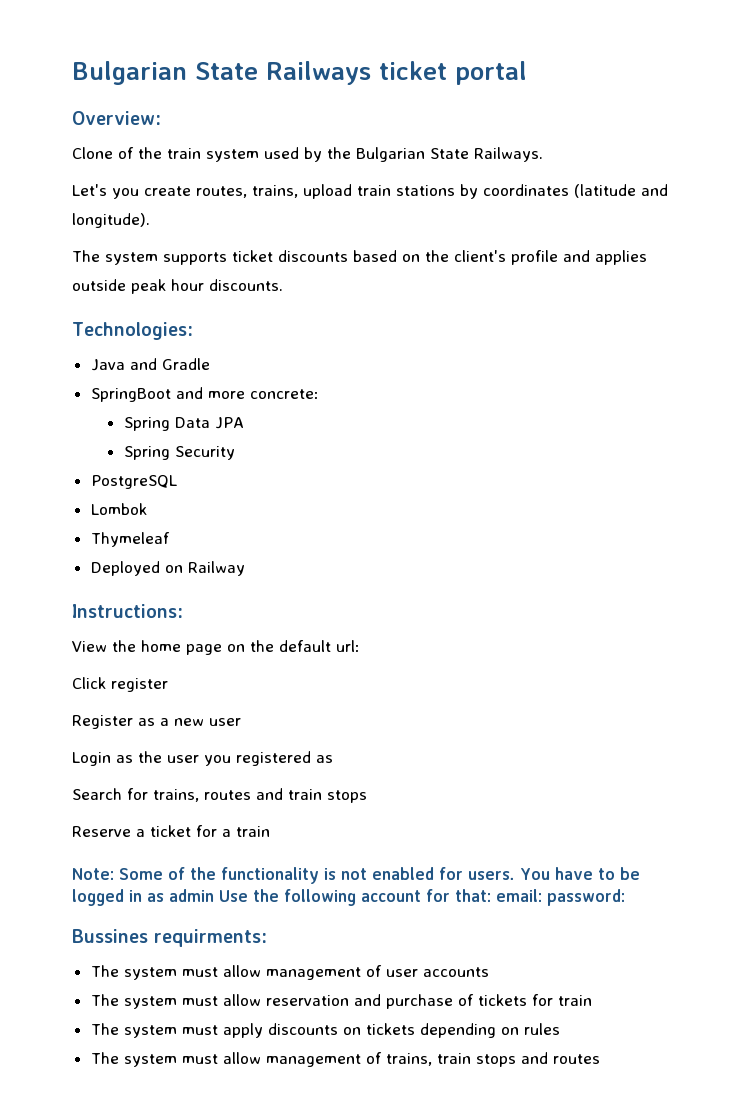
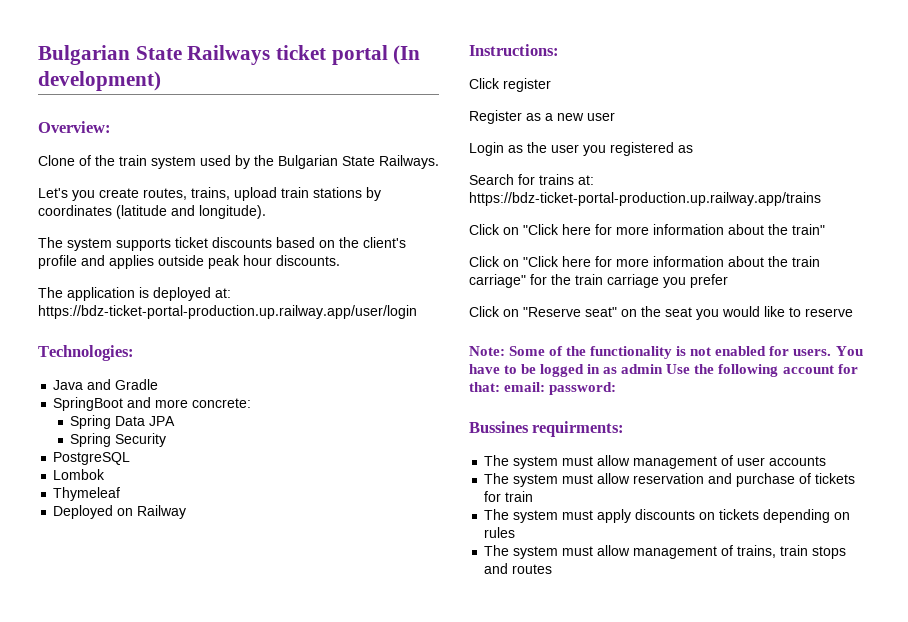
(527, 73) none -> [393,45,421,65] [38,71,161,91] (In development)
(283, 285) none -> [38,287,231,301] [38,305,417,319] // The application is deployed at: https://bdz-ticket-portal-production.up.railway.app/user/login
[72,640,360,655] // View the home page on the default url: -> (559, 50) none
[153,788,367,803] [72,825,270,837] trains, routes and train stops // Reserve a ticket for a train -> [539,174,594,185] [469,192,821,206] [469,224,825,235] [469,256,820,267] [469,274,728,288] [469,306,853,320] trains at: https://bdz-ticket-portal-production.up.railway.app/trains // Click on "Click here for more information about the train" // Click on "Click here for more information about the train carriage" for the train carriage you prefer // Click on "Reserve seat" on the seat you would like to reserve

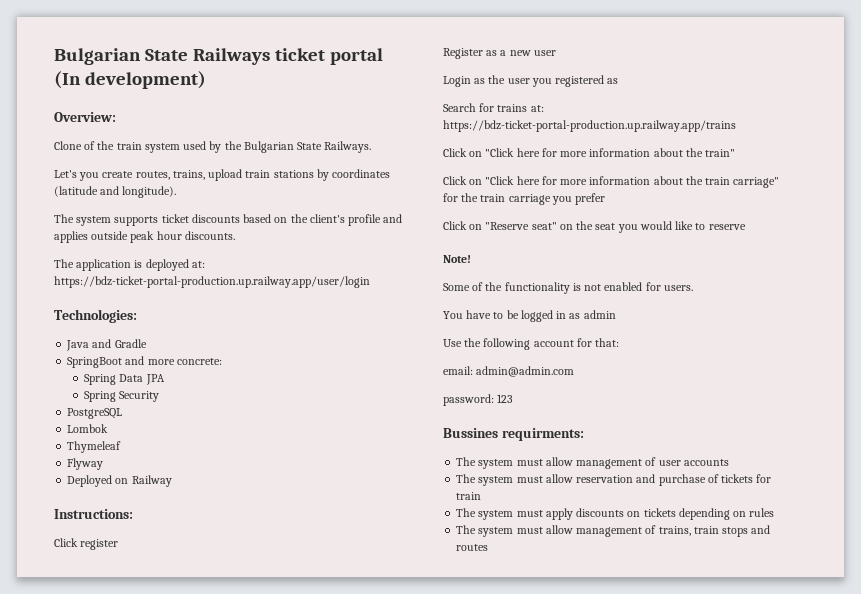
(121, 494) none -> [67,458,104,470] // Flyway
[469,346,505,356] Note: -> [443,255,471,263] Note! //
(832, 352) none -> (693, 288) //
(664, 369) none -> (616, 314) //
[504,382,546,392] email: -> [443,366,575,377] // email: admin@admin.com //
(617, 388) none -> [497,394,514,403] 123

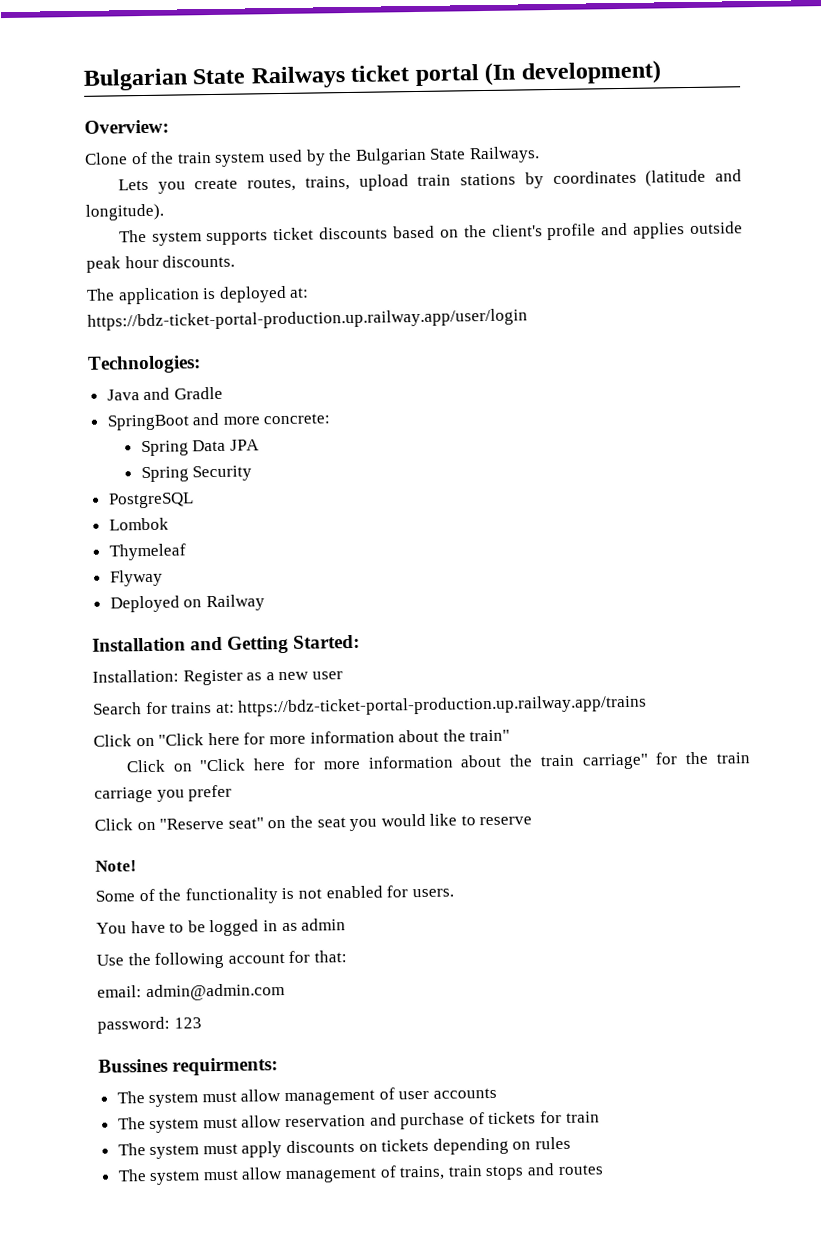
[54,170,77,178] Let's -> [117,178,149,191] Lets
[54,509,133,519] [54,538,119,550] Instructions: // Click register // -> [92,634,361,654] [92,669,179,683] Installation and Getting Started: // Installation:
[443,75,619,87] // Login as the user you registered as -> (343, 675) none

